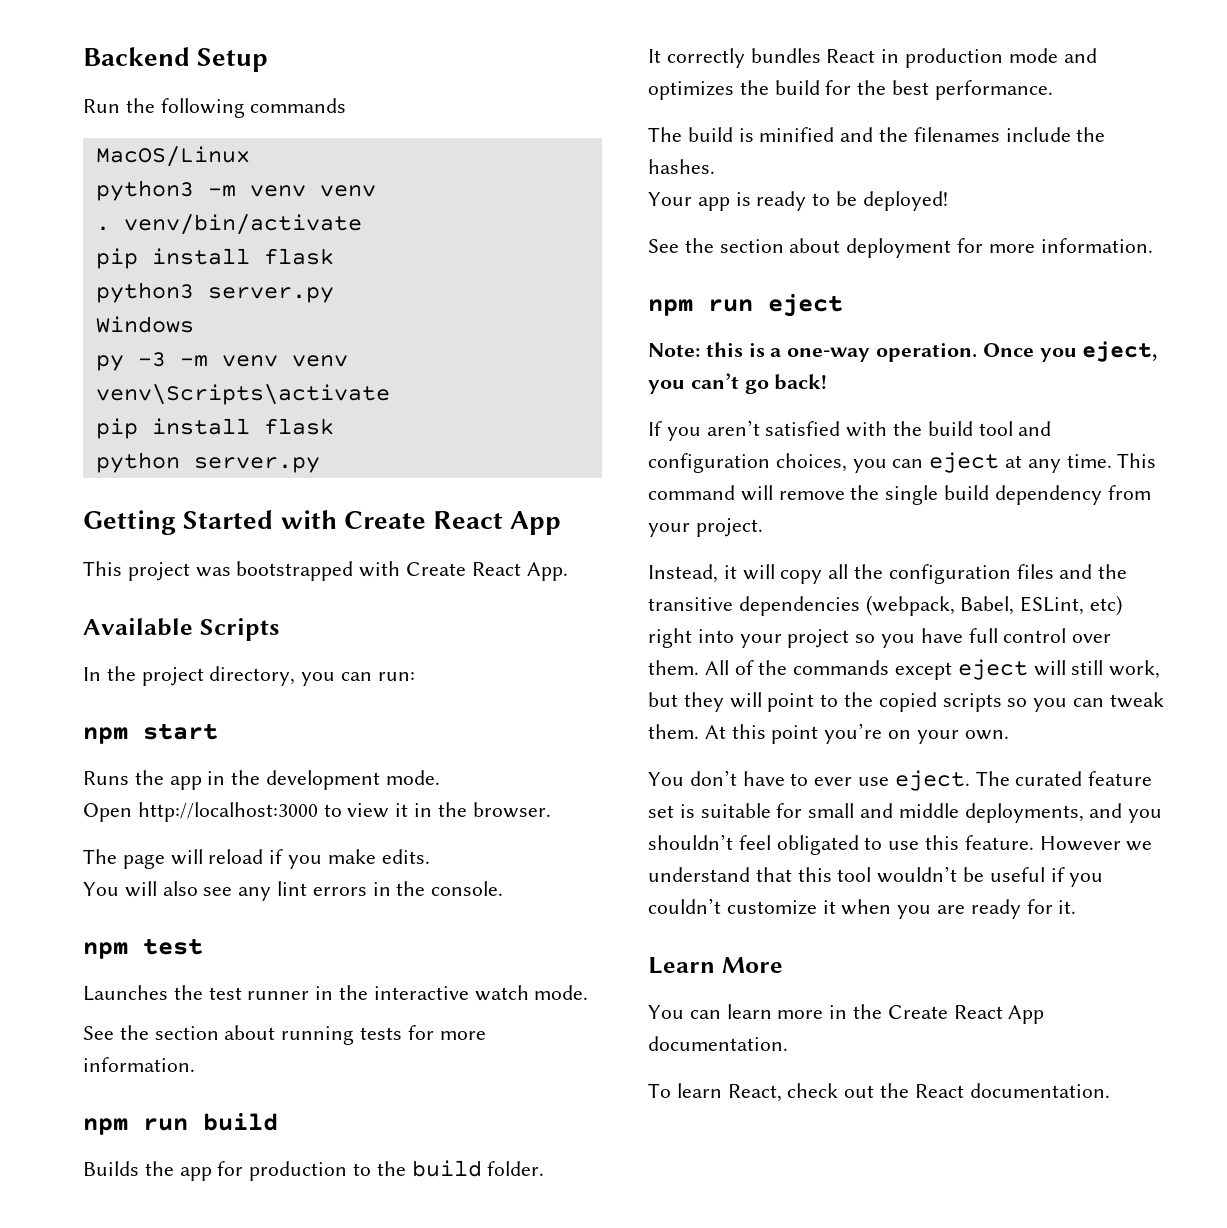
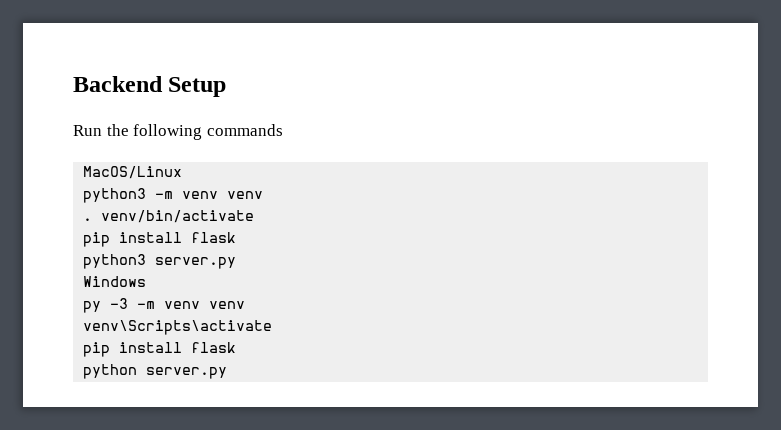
[83,510,562,535] [83,561,568,581] [83,618,279,641] [83,666,415,686] [83,723,218,744] [83,770,440,790] [83,802,551,822] [83,849,430,869] [83,881,504,901] [83,938,203,959] [83,985,589,1001] [83,1025,486,1045] [83,1057,195,1072] [83,1113,278,1135] [83,1160,545,1181] [648,48,1097,68] [648,80,1053,100] [648,127,1106,142] [648,159,715,174] [648,191,948,211] [648,238,1153,258] [648,294,843,317] [648,341,1158,362] [648,373,828,394] [648,420,1052,441] [648,452,1157,473] [648,485,1151,505] [648,518,763,537] [648,564,1128,584] [648,595,1123,616] [648,628,1112,648] [648,659,1161,680] [648,692,1164,712] [648,723,1009,744] [648,770,1153,791] [648,803,1163,823] [648,834,1153,855] [648,866,1104,887] [648,898,1077,919] [648,957,783,974] [648,1004,1045,1024] [648,1036,788,1051] [648,1083,1110,1102] // Getting Started with Create React App // This project was bootstrapped with Create React App. // Available Scripts // In the project directory, you can run: // npm start // Runs the app in the development mode. // Open http://localhost:3000 to view it in the browser. // The page will reload if you make edits. // You will also see any lint errors in the console. // npm test // Launches the test runner in the interactive watch mode. // See the section about running tests for more information. // npm run build // Builds the app for production to the build folder. // It correctly bundles React in production mode and optimizes the build for the best performance. // The build is minified and the filenames include the hashes. // Your app is ready to be deployed! // See the section about deployment for more information. // npm run eject // Note: this is a one-way operation. Once you eject, you can’t go back! // If you aren’t satisfied with the build tool and configuration choices, you can eject at any time. This command will remove the single build dependency from your project. // Instead, it will copy all the configuration files and the transitive dependencies (webpack, Babel, ESLint, etc) right into your project so you have full control over them. All of the commands except eject will still work, but they will point to the copied scripts so you can tweak them. At this point you’re on your own. // You don’t have to ever use eject. The curated feature set is suitable for small and middle deployments, and you shouldn’t feel obligated to use this feature. However we understand that this tool wouldn’t be useful if you couldn’t customize it when you are ready for it. // Learn More // You can learn more in the Create React App documentation. // To learn React, check out the React documentation. -> (228, 373) none

